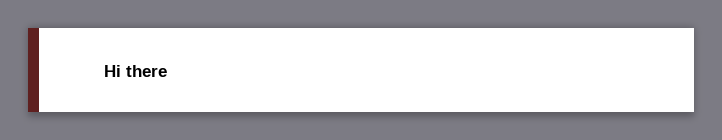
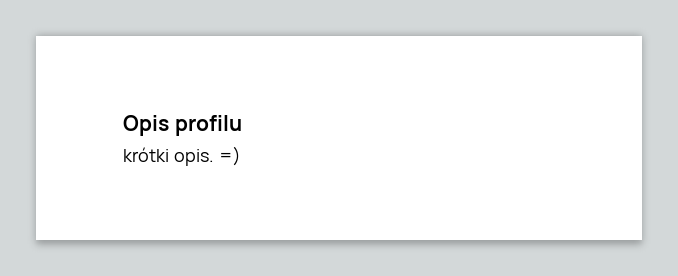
[104,65,167,77] Hi there -> [123,115,242,136] [123,146,241,166] Opis profilu // krótki opis. =)

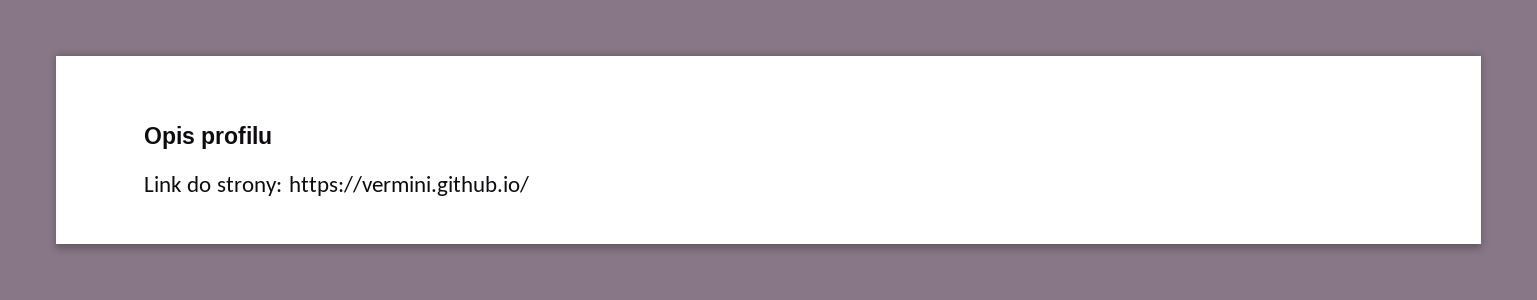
[123,146,241,166] krótki opis. =) -> [144,176,529,196] Link do strony: https://vermini.github.io/

